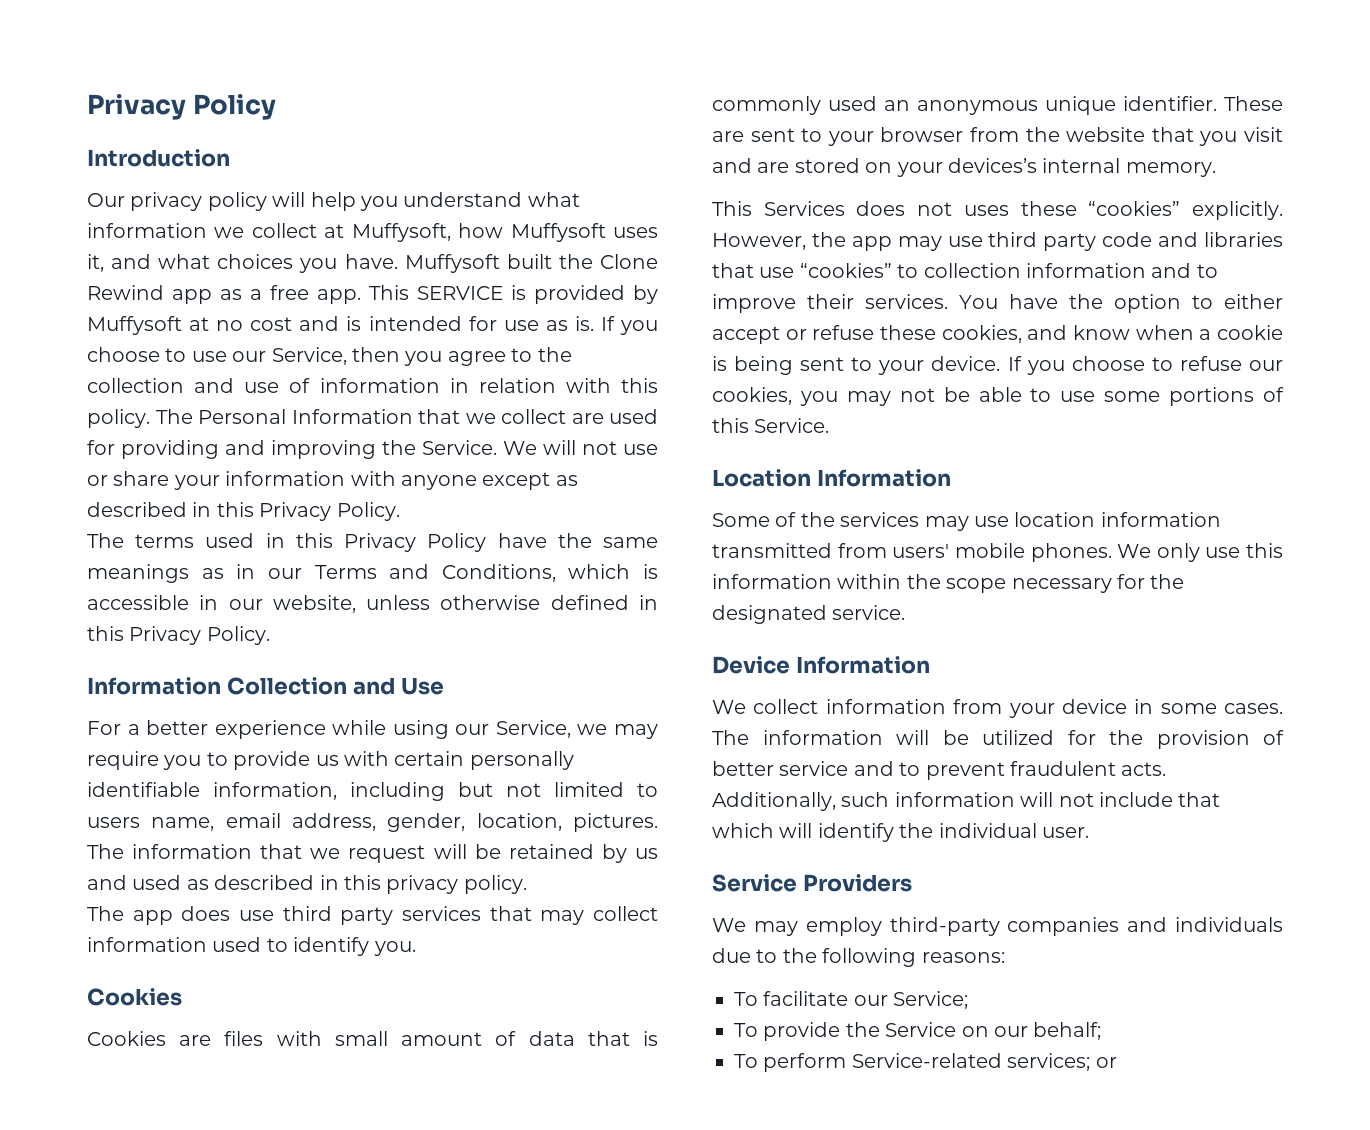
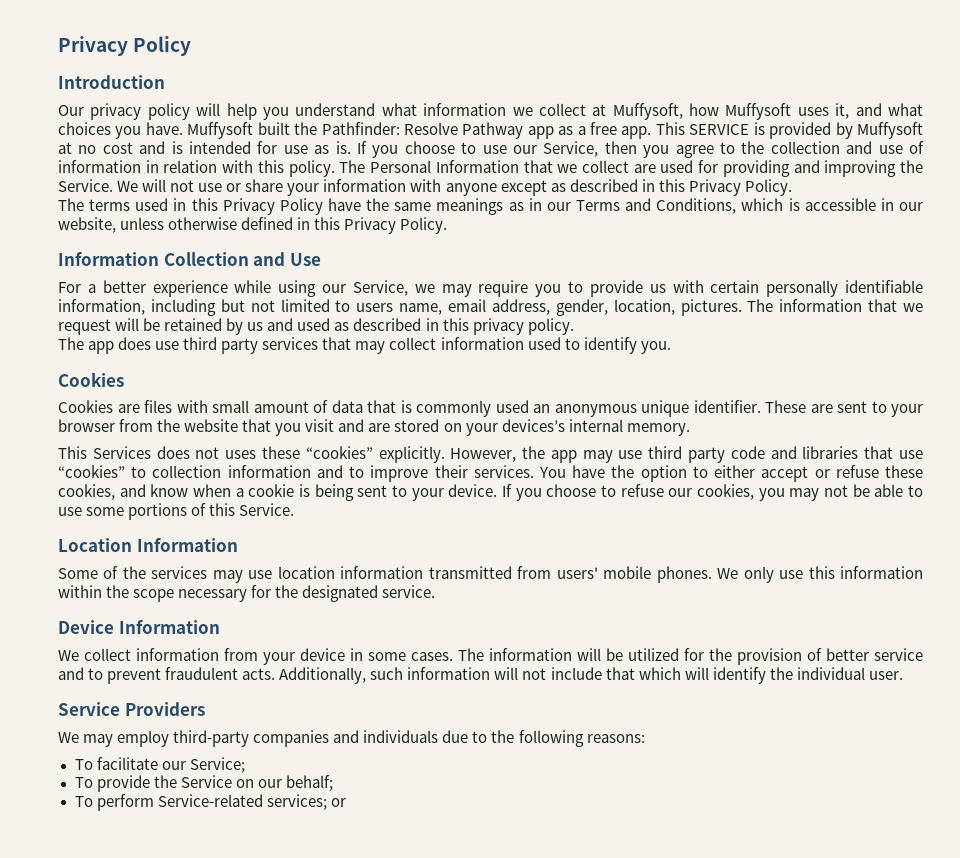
[599,254,658,269] [87,285,164,300] Clone Rewind -> [321,122,524,139] Pathfinder: Resolve Pathway

